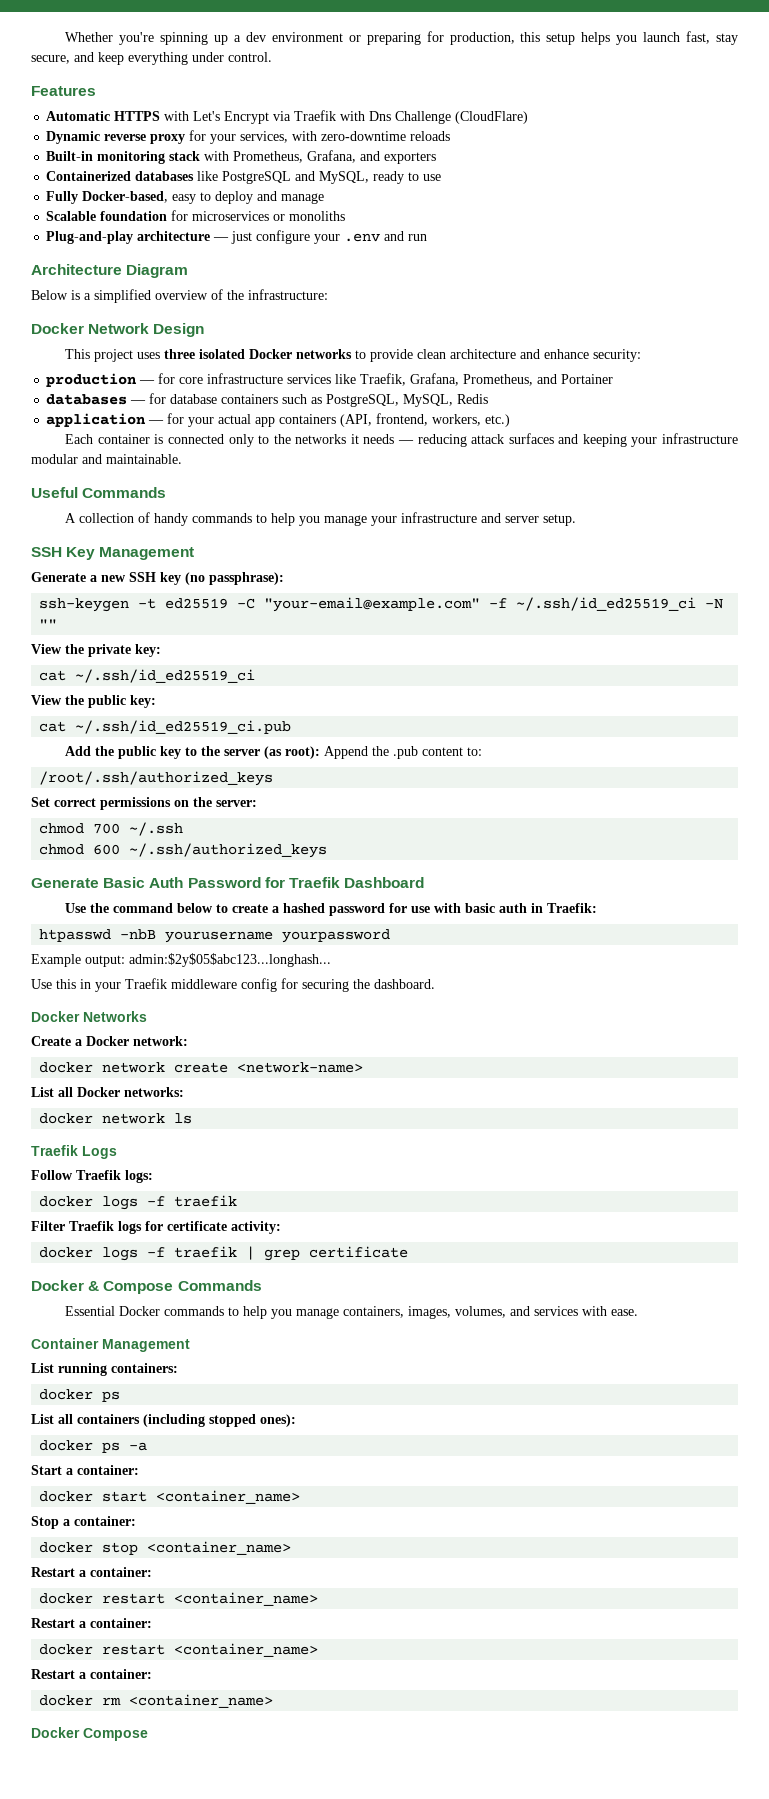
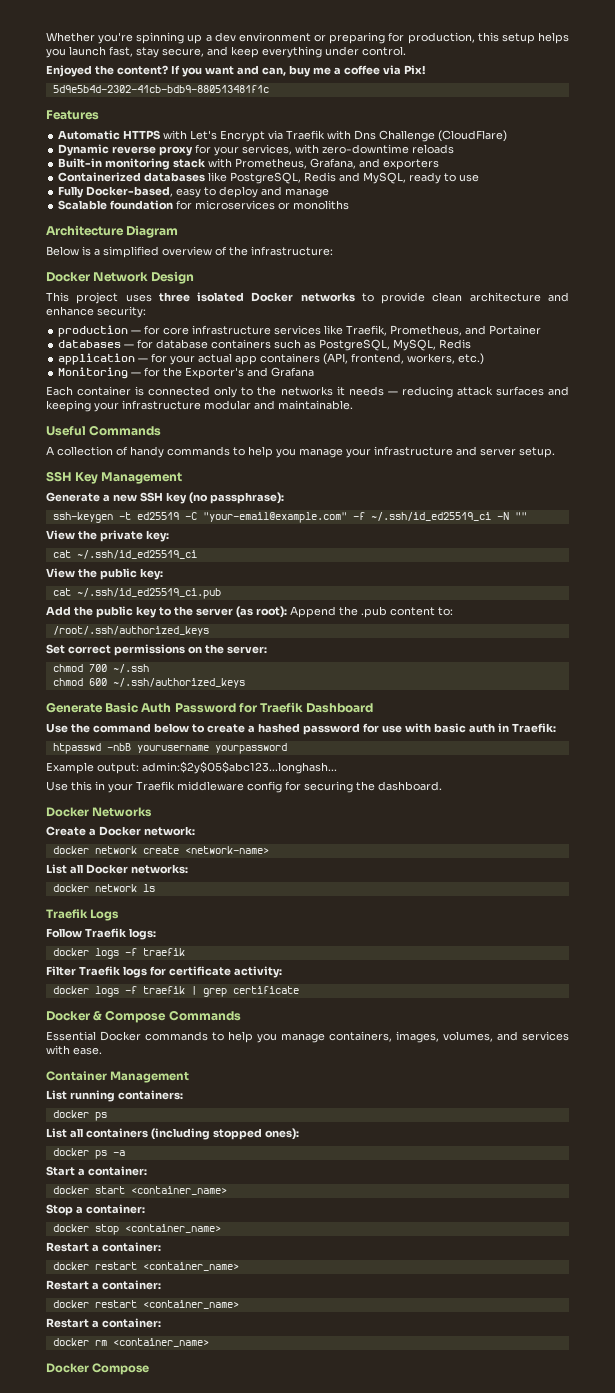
(272, 57) none -> [46,65,425,77] [52,85,269,93] // Enjoyed the content? If you want and can, buy me a coffee via Pix! // 5d9e5b4d-2302-41cb-bdb9-880513481f1c
[222,171,292,184] PostgreSQL -> [230,172,337,184] PostgreSQL, Redis
[46,230,428,244] // Plug-and-play architecture — just configure your .env and run -> (350, 205) none
[410,373,460,386] Grafana, -> (388, 330) none
(511, 420) none -> [58,367,315,379] // Monitoring — for the Exporter's and Grafana

